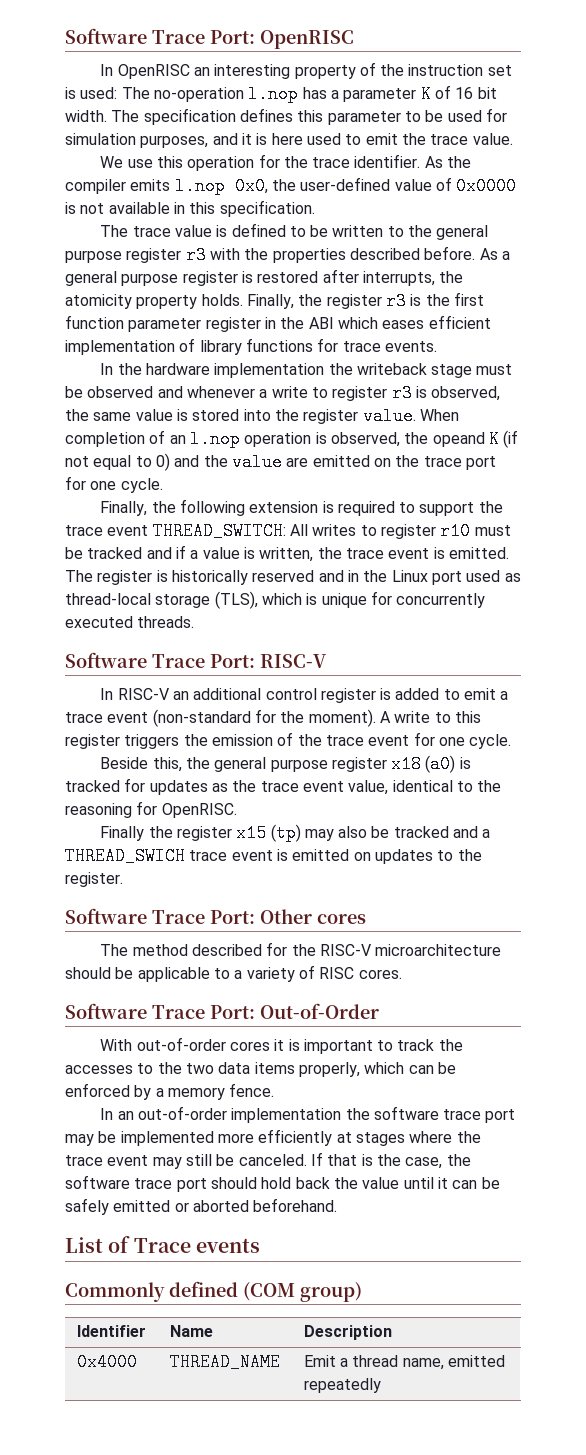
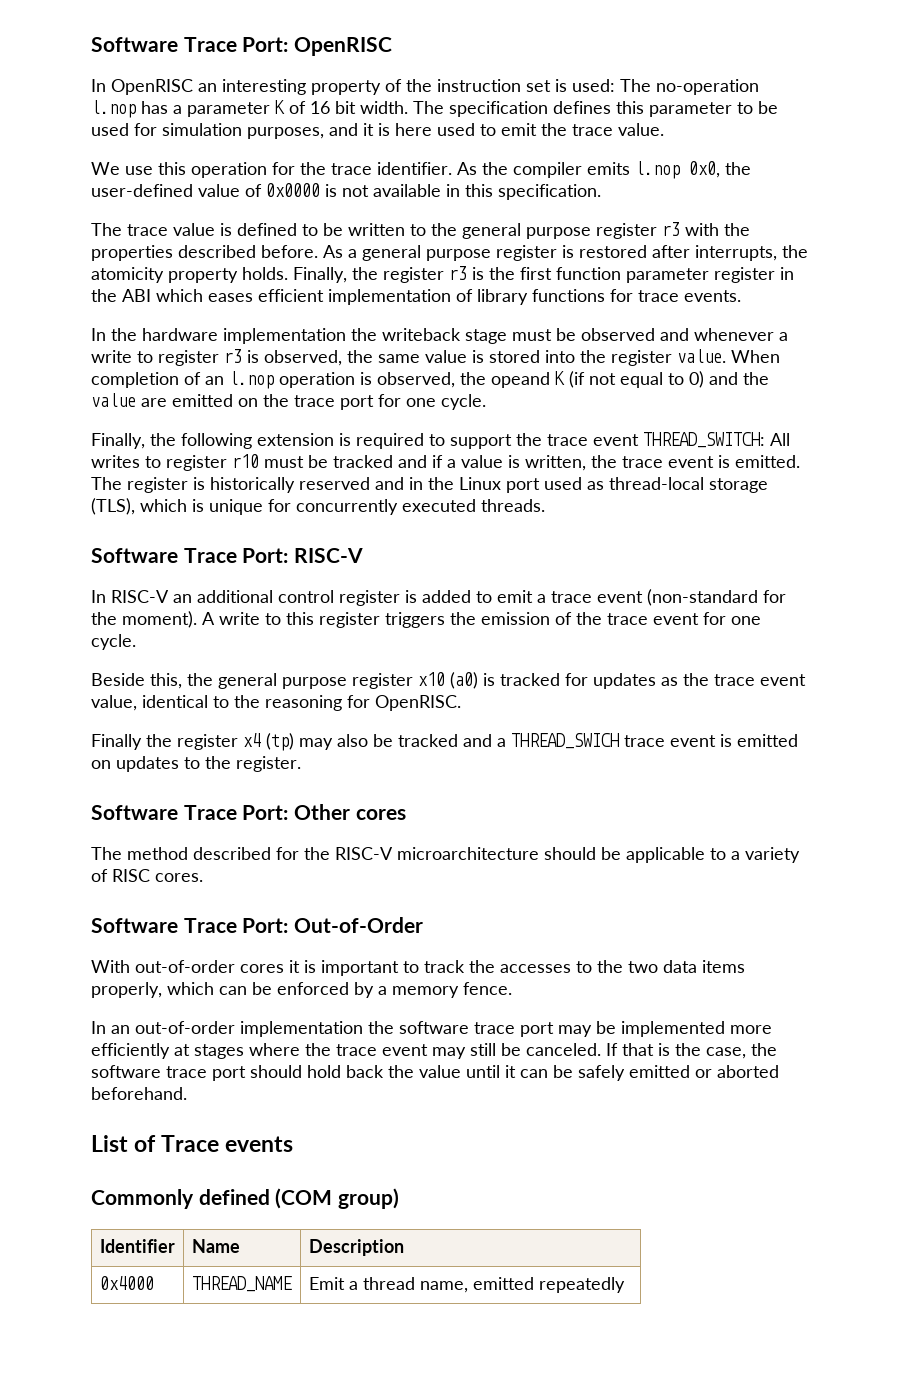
[391,755,422,773] x18 -> [418,672,445,686] x10
[236,824,267,842] x15 -> [243,733,261,747] x4

